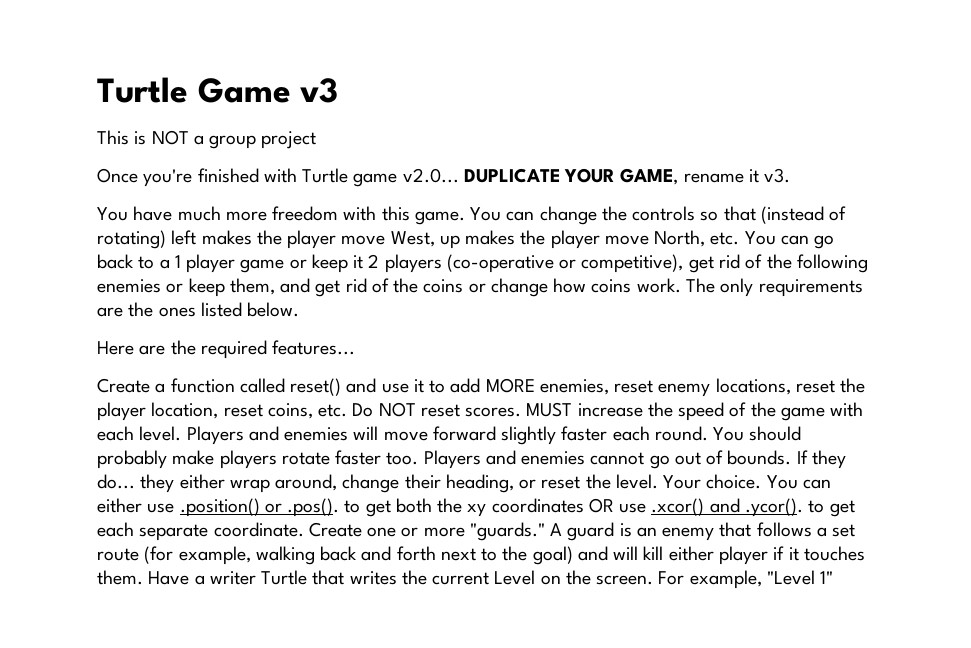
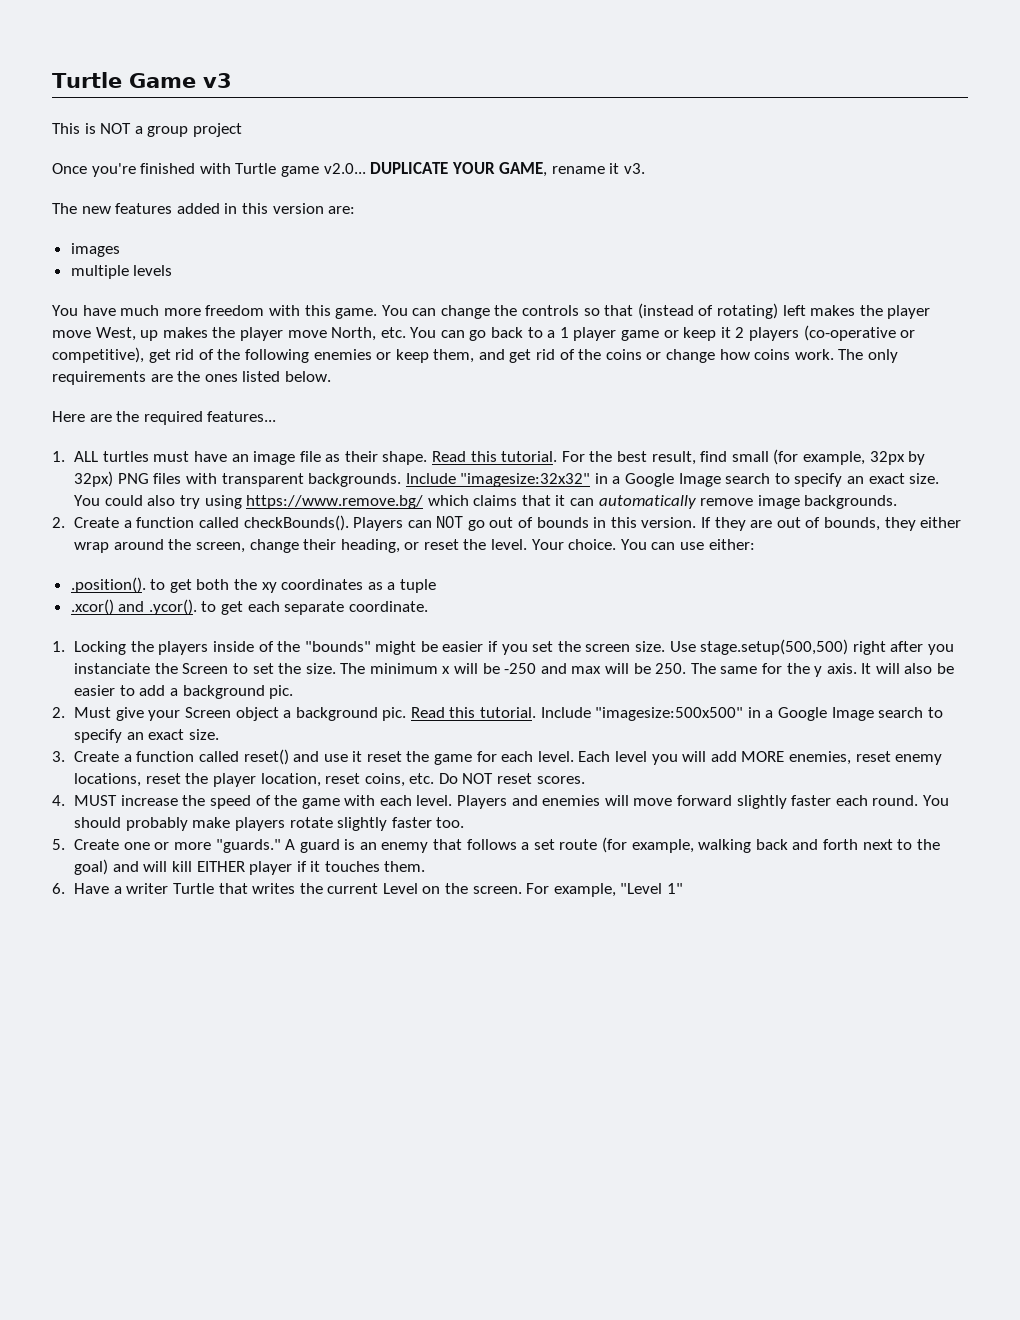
(791, 175) none -> [52,203,356,214] [70,243,120,257] [70,265,173,279] // The new features added in this version are: // images // multiple levels
(356, 347) none -> [52,449,926,465] [74,471,940,487] [74,495,898,509] [52,515,962,531] [74,539,755,553] [70,577,437,593] [70,599,428,615] [52,639,954,655] [74,663,955,677] [74,685,294,699] [52,707,943,721] [74,729,219,743] [52,751,65,762] 1. ALL turtles must have an image file as their shape. Read this tutorial. For the best result, find small (for example, 32px by 32px) PNG files with transparent backgrounds. Include "imagesize:32x32" in a Google Image search to specify an exact size. You could also try using https://www.remove.bg/ which claims that it can automatically remove image backgrounds. // 2. Create a function called checkBounds(). Players can NOT go out of bounds in this version. If they are out of bounds, they either wrap around the screen, change their heading, or reset the level. Your choice. You can use either: // .position(). to get both the xy coordinates as a tuple // .xcor() and .ycor(). to get each separate coordinate. // 1. Locking the players inside of the "bounds" might be easier if you set the screen size. Use stage.setup(500,500) right after you instanciate the Screen to set the size. The minimum x will be -250 and max will be 250. The same for the y axis. It will also be easier to add a background pic. // 2. Must give your Screen object a background pic. Read this tutorial. Include "imagesize:500x500" in a Google Image search to specify an exact size. // 3.
[429,380,446,393] to -> [366,751,707,765] reset the game for each level. Each level you will
(522, 412) none -> [52,795,65,806] // 4.
(330, 458) none -> [337,817,388,831] slightly
[423,450,846,469] [97,474,831,493] [97,498,855,517] [97,522,304,541] Players and enemies cannot go out of bounds. If they do... they either wrap around, change their heading, or reset the level. Your choice. You can either use .position() or .pos(). to get both the xy coordinates OR use .xcor() and .ycor(). to get each separate coordinate. -> [52,839,65,850] // 5.
[668,546,714,561] either -> [196,861,245,872] EITHER
(143, 577) none -> [52,883,65,894] // 6.

